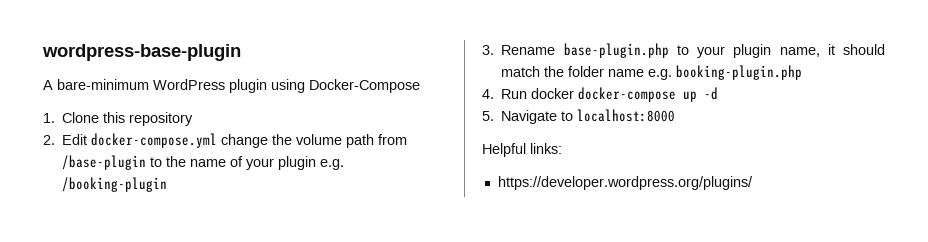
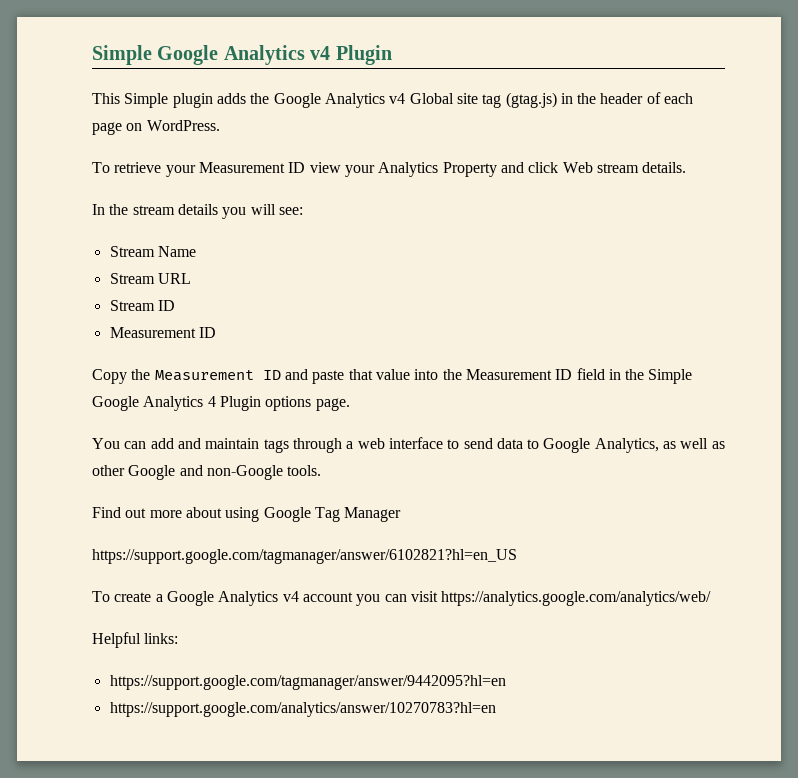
[42,44,241,61] [43,79,420,93] [43,112,194,126] [43,133,408,148] [62,155,345,170] [62,177,168,192] [482,43,885,58] [501,65,803,80] [482,87,719,102] [482,109,676,124] wordpress-base-plugin // A bare-minimum WordPress plugin using Docker-Compose // 1. Clone this repository // 2. Edit docker-compose.yml change the volume path from /base-plugin to the name of your plugin e.g. /booking-plugin // 3. Rename base-plugin.php to your plugin name, it should match the folder name e.g. booking-plugin.php // 4. Run docker docker-compose up -d // 5. Navigate to localhost:8000 -> [92,45,392,65] [92,92,694,108] [92,120,220,135] [92,162,687,177] [92,204,303,219] [109,246,196,257] [109,273,191,284] [109,300,175,311] [109,327,216,338] [92,368,693,384] [92,396,350,411] [92,437,725,453] [92,465,322,480] [92,507,402,522] [92,549,517,564] [92,591,712,606] Simple Google Analytics v4 Plugin // This Simple plugin adds the Google Analytics v4 Global site tag (gtag.js) in the header of each page on WordPress. // To retrieve your Measurement ID view your Analytics Property and click Web stream details. // In the stream details you will see: // Stream Name // Stream URL // Stream ID // Measurement ID // Copy the Measurement ID and paste that value into the Measurement ID field in the Simple Google Analytics 4 Plugin options page. // You can add and maintain tags through a web interface to send data to Google Analytics, as well as other Google and non-Google tools. // Find out more about using Google Tag Manager // https://support.google.com/tagmanager/answer/6102821?hl=en_US // To create a Google Analytics v4 account you can visit https://analytics.google.com/analytics/web/
[497,176,753,190] https://developer.wordpress.org/plugins/ -> [109,675,506,690] [109,702,496,717] https://support.google.com/tagmanager/answer/9442095?hl=en // https://support.google.com/analytics/answer/10270783?hl=en

